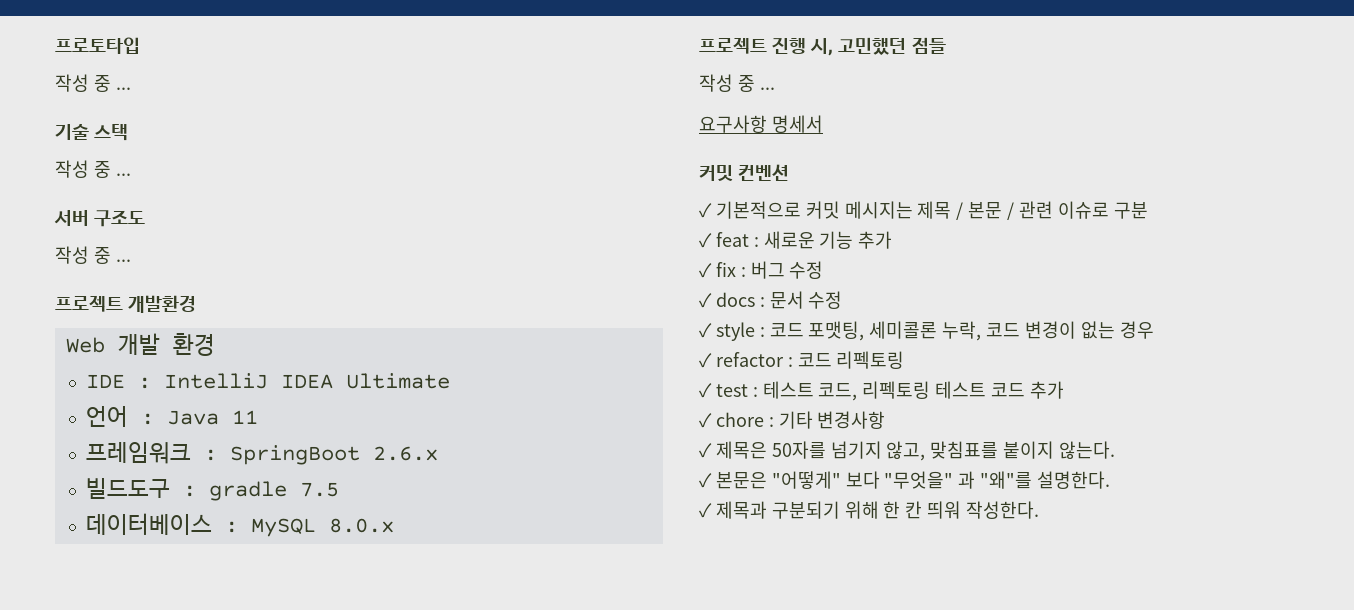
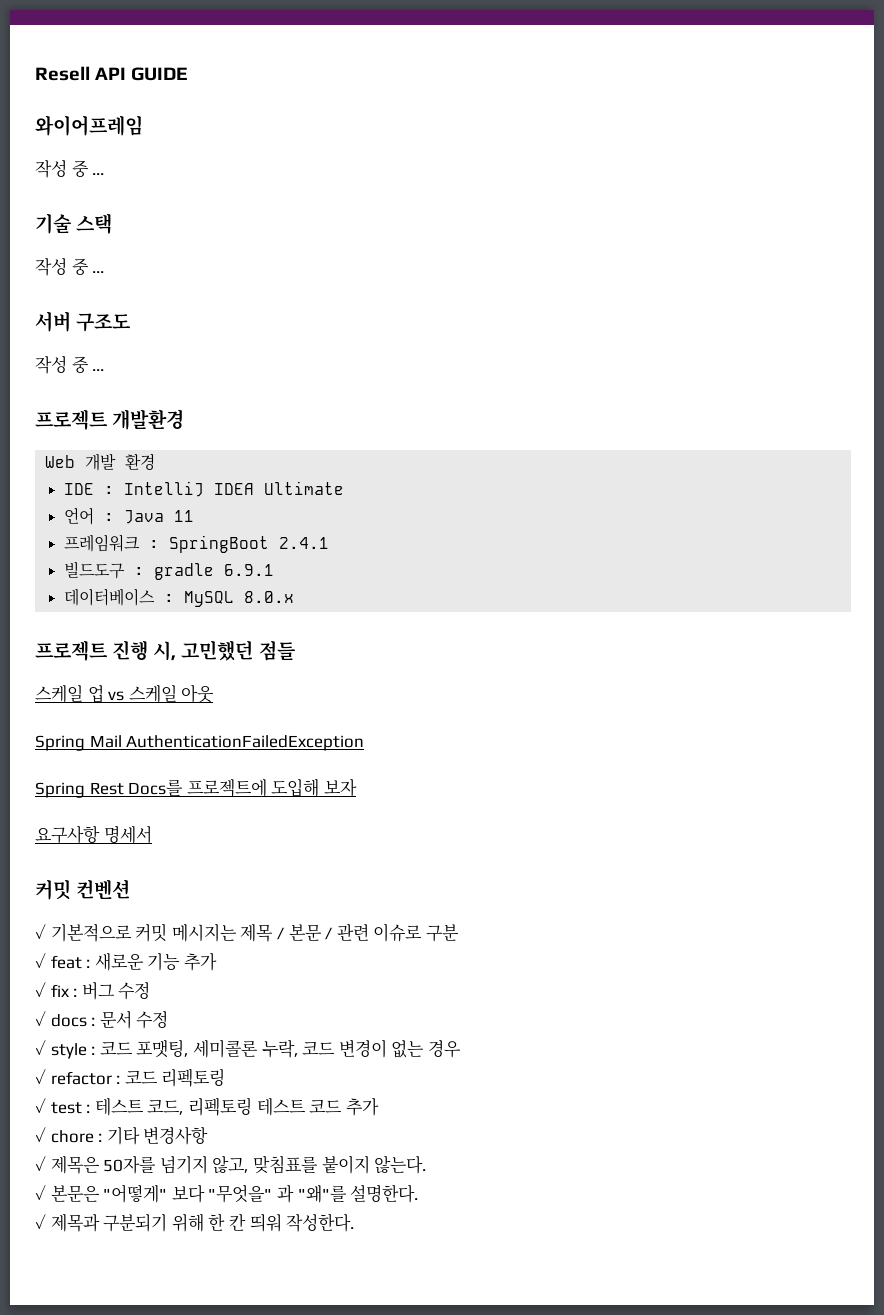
[55,37,140,54] 프로토타입 -> [35,66,189,81] [35,115,143,136] Resell API GUIDE // 와이어프레임
[372,446,438,461] 2.6.x -> [278,537,329,549] 2.4.1
[299,482,339,497] 7.5 -> [223,564,274,576] 6.9.1
[699,74,775,92] 작성 중 ... -> [35,684,215,703] [35,735,365,751] [35,778,357,798] 스케일 업 vs 스케일 아웃 // Spring Mail AuthenticationFailedException // Spring Rest Docs를 프로젝트에 도입해 보자

